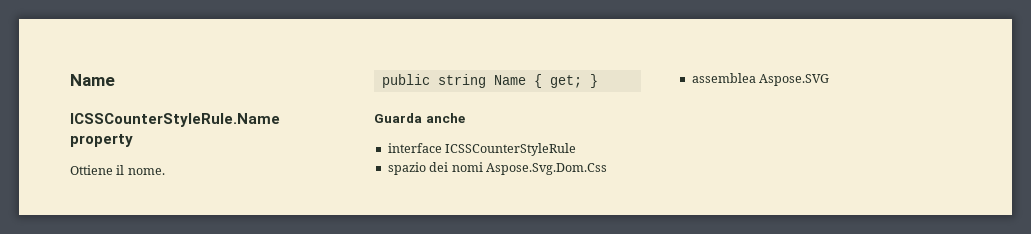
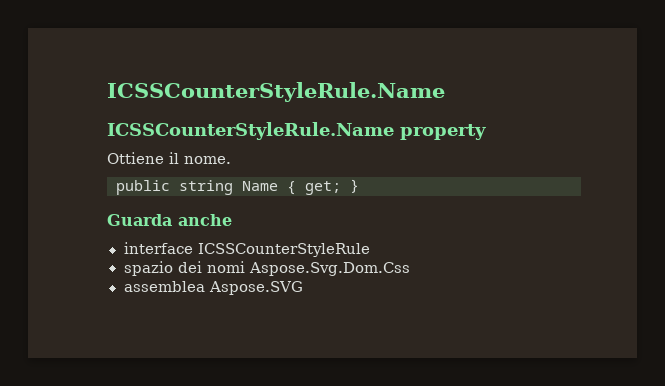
[70,74,115,86] Name -> [107,82,445,102] ICSSCounterStyleRule.Name

